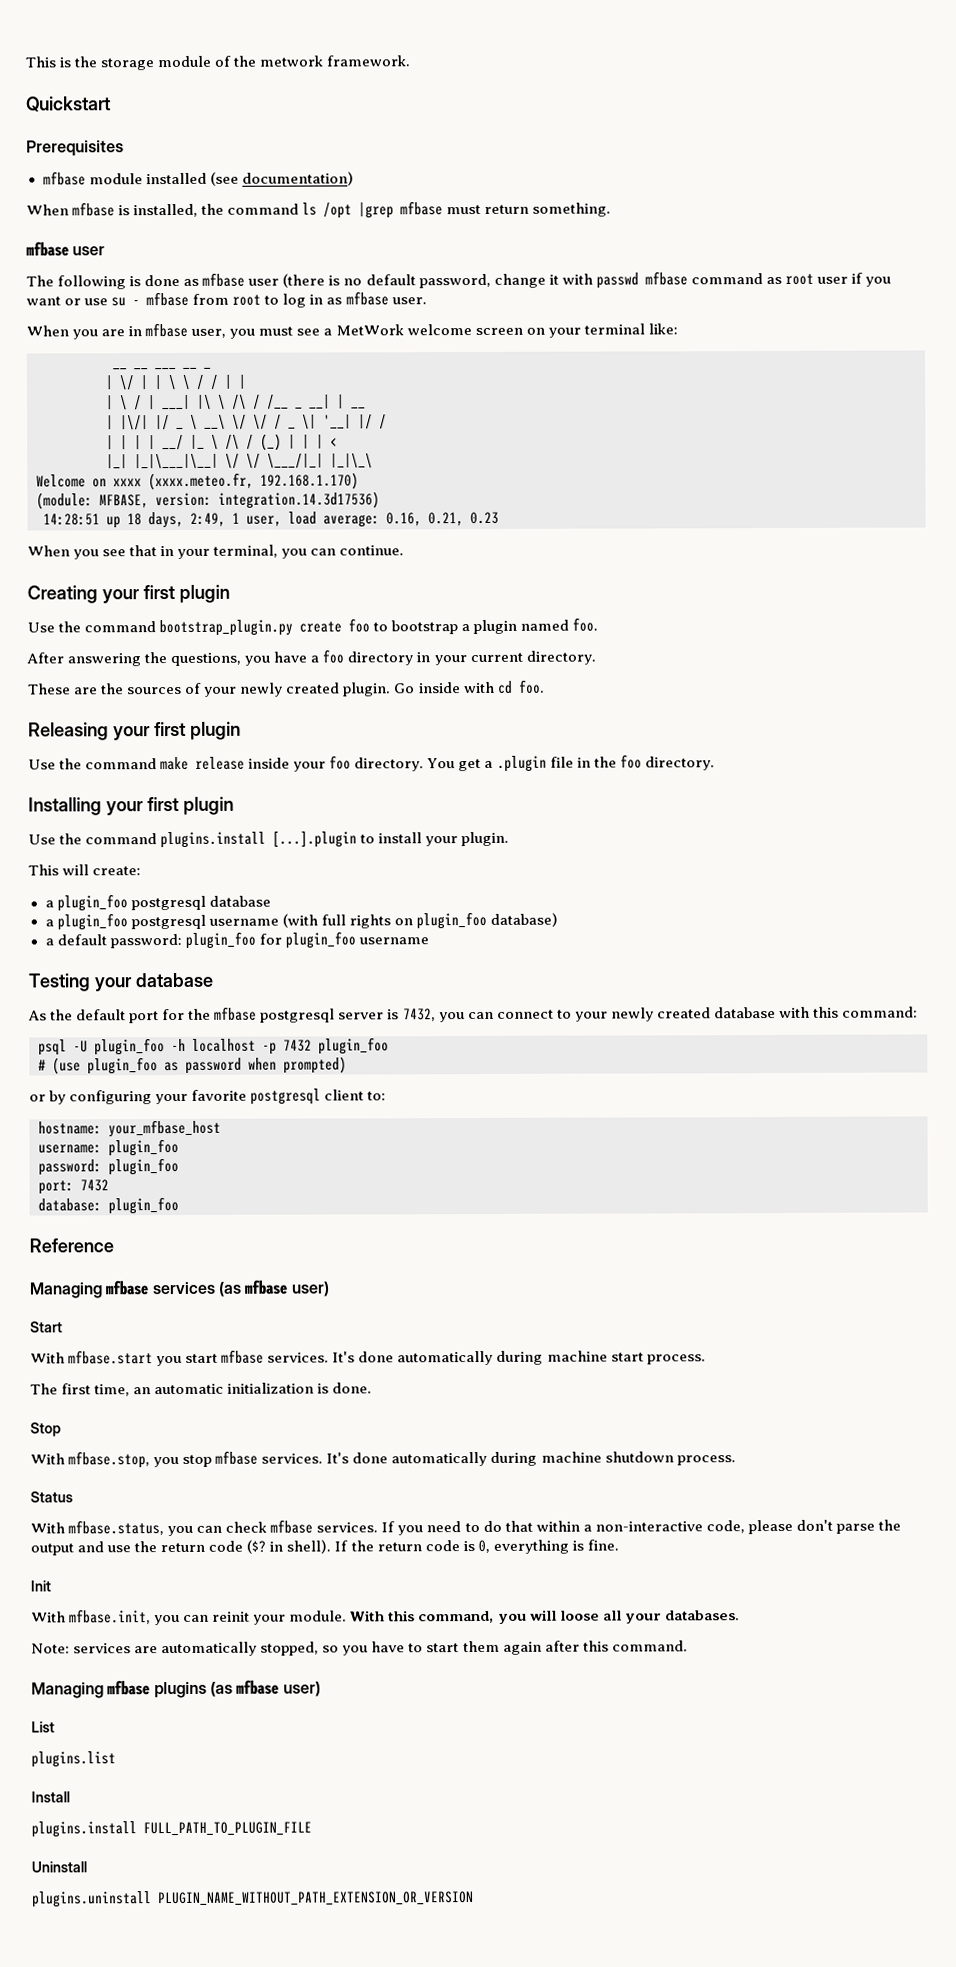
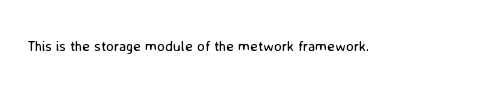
[26,96,111,112] [26,140,124,157] [42,171,354,186] [26,201,612,219] [26,241,106,257] [26,271,892,290] [26,291,427,308] [26,322,678,340] [112,366,211,371] [105,374,247,391] [106,394,366,411] [106,414,387,431] [106,433,338,451] [106,453,373,470] [36,472,359,491] [36,491,380,510] [43,511,499,529] [27,544,405,560] [27,584,230,604] [27,617,599,637] [26,649,596,667] [28,679,545,697] [28,721,241,741] [28,754,715,772] [28,796,234,816] [28,830,510,849] [28,864,142,876] [44,894,271,912] [44,911,558,931] [44,931,429,949] [28,972,214,992] [28,1006,919,1024] [38,1037,389,1056] [38,1056,347,1075] [29,1088,387,1105] [38,1119,221,1138] [38,1138,179,1157] [38,1157,179,1176] [38,1179,109,1195] [38,1196,179,1215] [29,1238,114,1253] [29,1279,330,1299] [30,1321,63,1333] [30,1349,706,1367] [30,1382,373,1397] [30,1422,61,1437] [30,1450,736,1469] [30,1491,73,1503] [30,1519,901,1537] [30,1539,619,1556] [30,1580,52,1592] [31,1609,740,1626] [31,1640,688,1657] [31,1679,321,1699] [31,1721,55,1733] [31,1751,116,1768] [31,1791,70,1803] [31,1821,312,1838] [31,1861,87,1873] [32,1891,474,1908] // Quickstart // Prerequisites // mfbase module installed (see documentation) // When mfbase is installed, the command ls /opt |grep mfbase must return something. // mfbase user // The following is done as mfbase user (there is no default password, change it with passwd mfbase command as root user if you want or use su - mfbase from root to log in as mfbase user. // When you are in mfbase user, you must see a MetWork welcome screen on your terminal like: // __ __ ___ __ _ // | \/ | | \ \ / / | | // | \ / | ___| |\ \ /\ / /__ _ __| | __ // | |\/| |/ _ \ __\ \/ \/ / _ \| '__| |/ / // | | | | __/ |_ \ /\ / (_) | | | < // |_| |_|\___|\__| \/ \/ \___/|_| |_|\_\ // Welcome on xxxx (xxxx.meteo.fr, 192.168.1.170) // (module: MFBASE, version: integration.14.3d17536) // 14:28:51 up 18 days, 2:49, 1 user, load average: 0.16, 0.21, 0.23 // When you see that in your terminal, you can continue. // Creating your first plugin // Use the command bootstrap_plugin.py create foo to bootstrap a plugin named foo. // After answering the questions, you have a foo directory in your current directory. // These are the sources of your newly created plugin. Go inside with cd foo. // Releasing your first plugin // Use the command make release inside your foo directory. You get a .plugin file in the foo directory. // Installing your first plugin // Use the command plugins.install [...].plugin to install your plugin. // This will create: // a plugin_foo postgresql database // a plugin_foo postgresql username (with full rights on plugin_foo database) // a default password: plugin_foo for plugin_foo username // Testing your database // As the default port for the mfbase postgresql server is 7432, you can connect to your newly created database with this command: // psql -U plugin_foo -h localhost -p 7432 plugin_foo // # (use plugin_foo as password when prompted) // or by configuring your favorite postgresql client to: // hostname: your_mfbase_host // username: plugin_foo // password: plugin_foo // port: 7432 // database: plugin_foo // Reference // Managing mfbase services (as mfbase user) // Start // With mfbase.start you start mfbase services. It's done automatically during machine start process. // The first time, an automatic initialization is done. // Stop // With mfbase.stop, you stop mfbase services. It's done automatically during machine shutdown process. // Status // With mfbase.status, you can check mfbase services. If you need to do that within a non-interactive code, please don't parse the output and use the return code ($? in shell). If the return code is 0, everything is fine. // Init // With mfbase.init, you can reinit your module. With this command, you will loose all your databases. // Note: services are automatically stopped, so you have to start them again after this command. // Managing mfbase plugins (as mfbase user) // List // plugins.list // Install // plugins.install FULL_PATH_TO_PLUGIN_FILE // Uninstall // plugins.uninstall PLUGIN_NAME_WITHOUT_PATH_EXTENSION_OR_VERSION -> (369, 46) none

